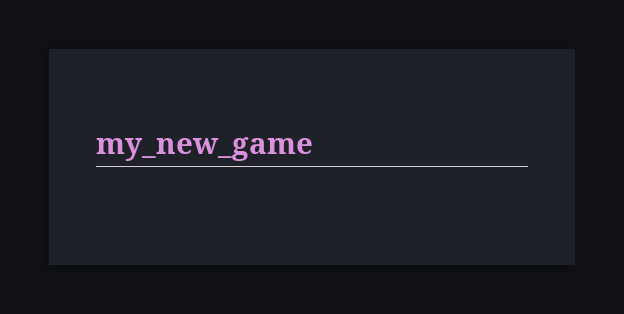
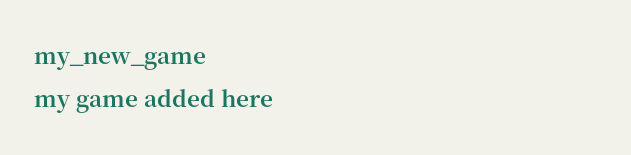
(313, 149) none -> [34,89,274,113] // my game added here

